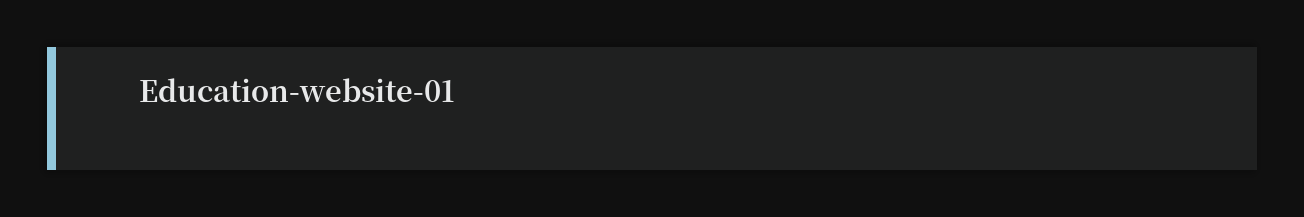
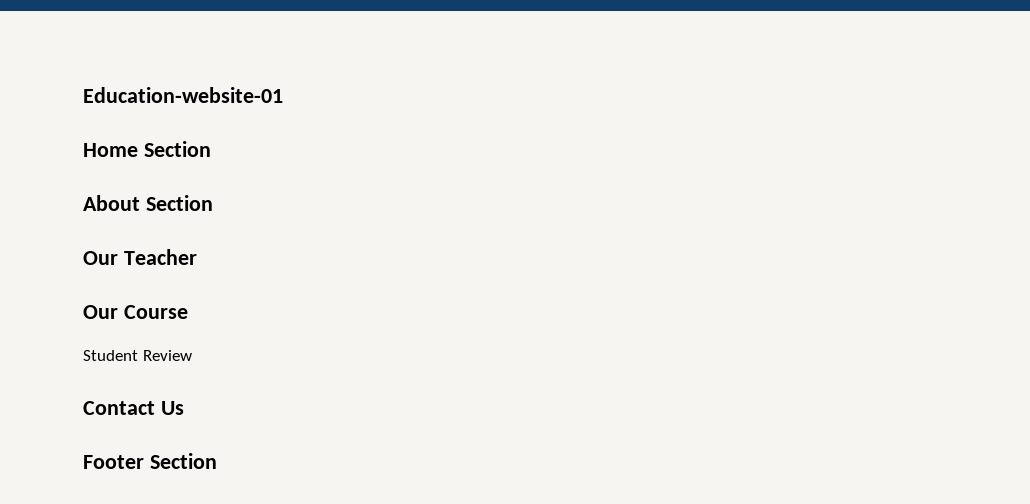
(455, 90) none -> [83,141,211,157] [83,195,213,211] [83,249,197,265] [83,305,188,319] [83,350,192,361] [83,401,184,415] [83,453,217,469] // Home Section // About Section // Our Teacher // Our Course // Student Review // Contact Us // Footer Section

